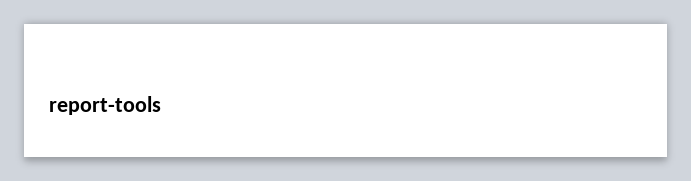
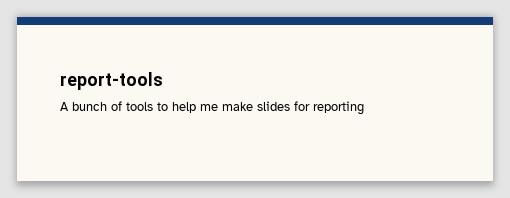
(161, 105) none -> [60,101,364,115] // A bunch of tools to help me make slides for reporting

